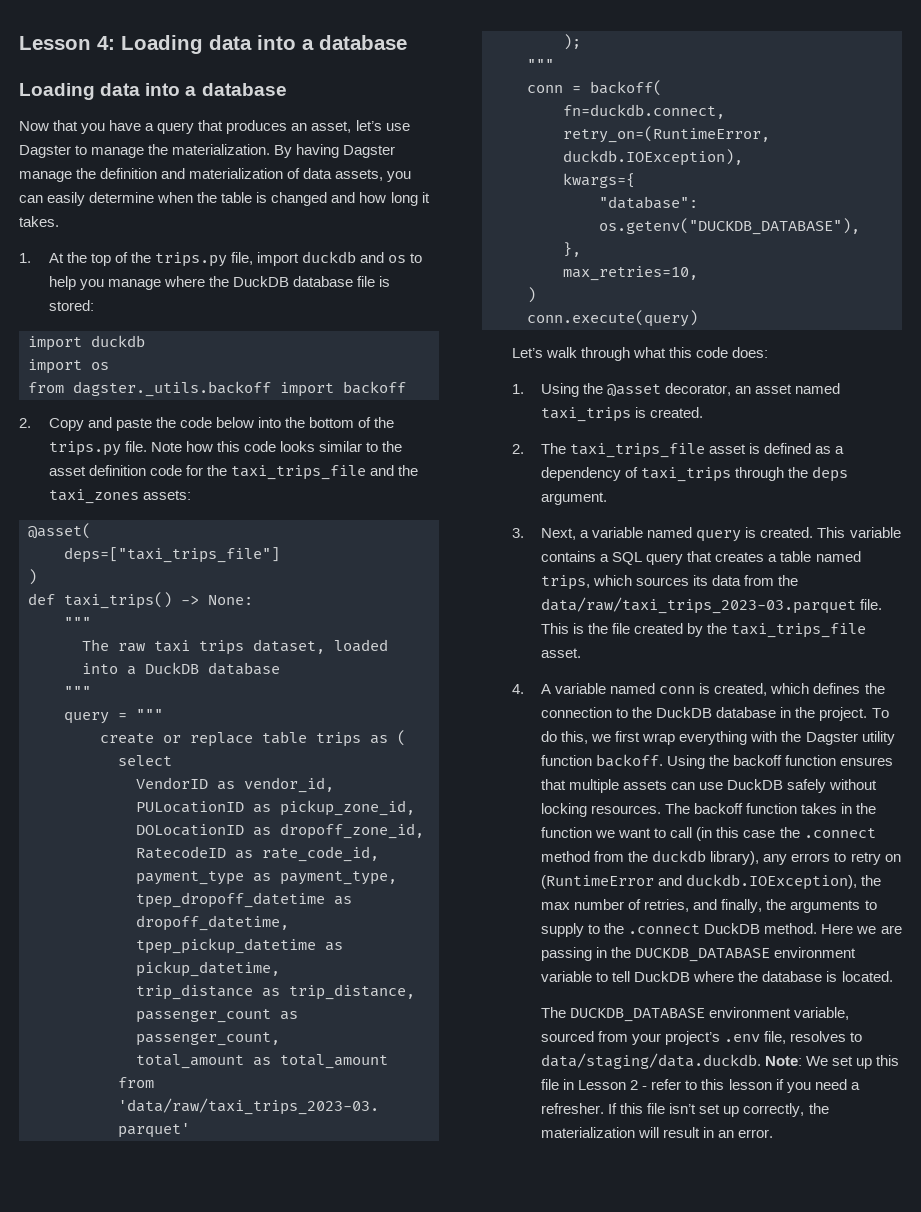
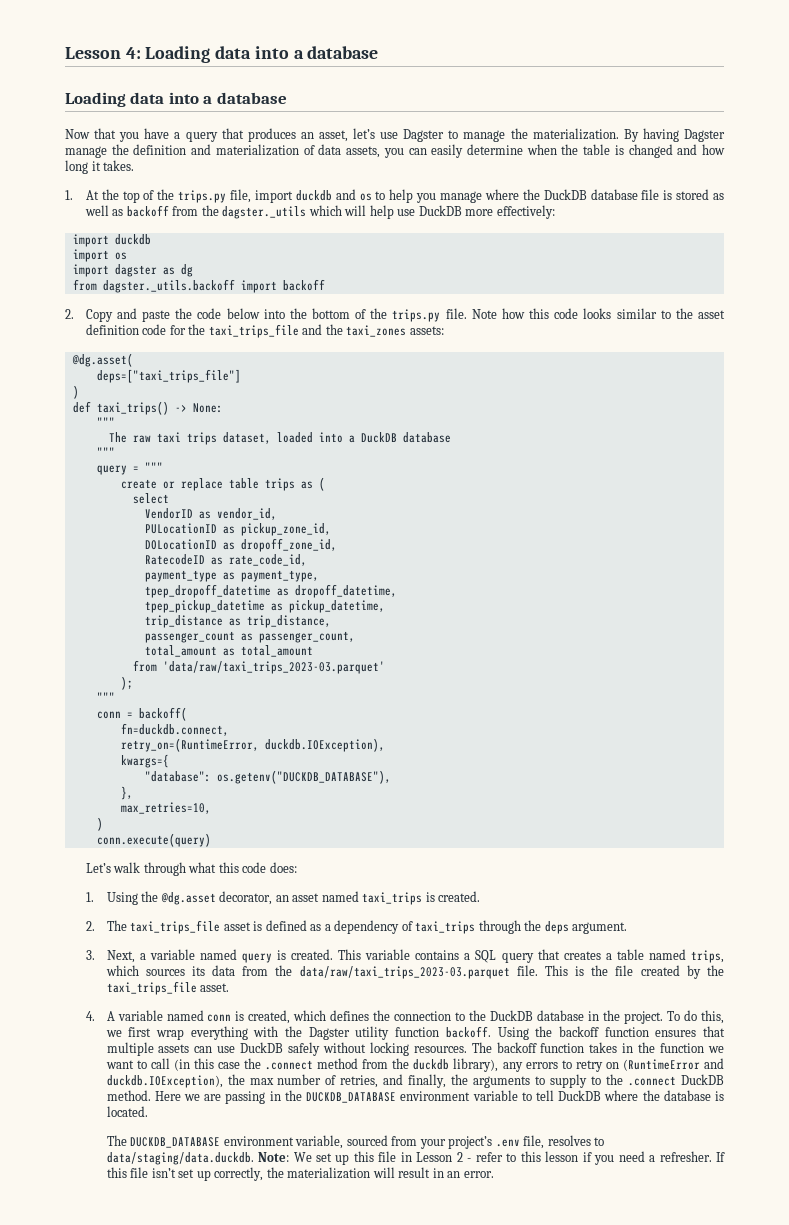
[48,300,94,311] stored: -> [676,189,724,200] [84,205,555,219] stored as well as backoff from the dagster._utils which will help use DuckDB more effectively:
(109, 366) none -> [72,264,193,277] // import dagster as dg
[28,523,91,539] @asset( -> [71,353,133,367] @dg.asset(
[607,384,662,397] @asset -> [160,892,216,905] @dg.asset

